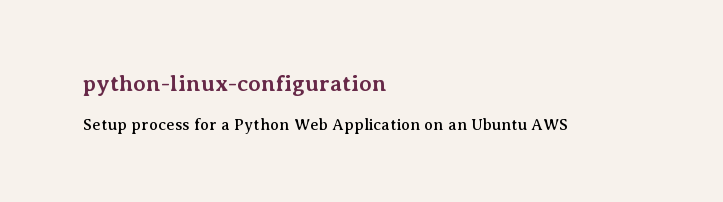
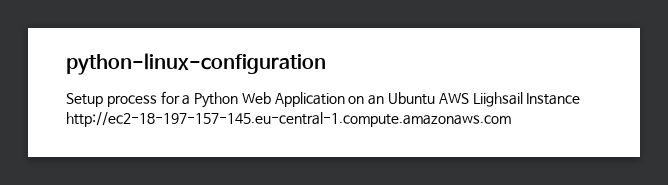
(569, 124) none -> [472,92,581,107] [66,112,511,127] Liighsail Instance http://ec2-18-197-157-145.eu-central-1.compute.amazonaws.com

